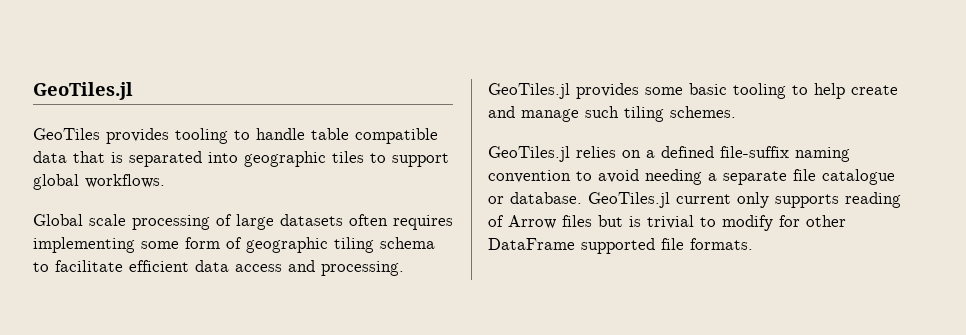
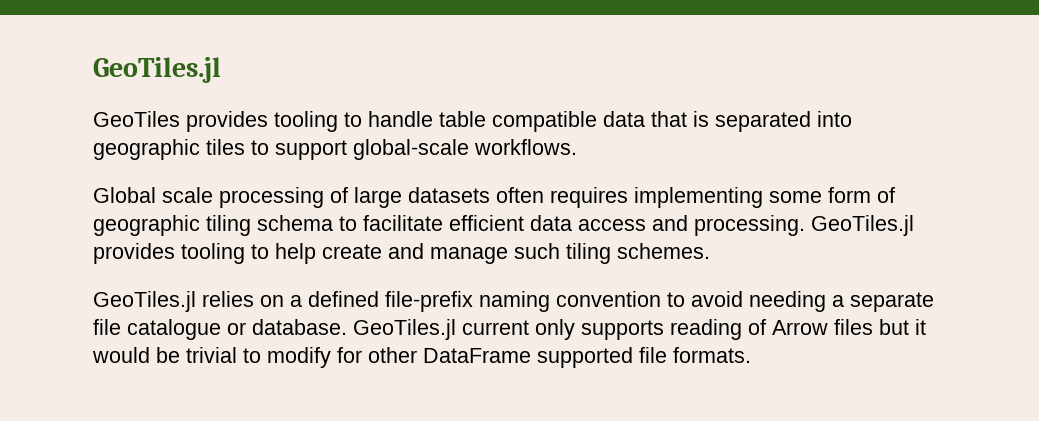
[33,174,79,190] global -> [353,139,469,160] global-scale
[645,83,727,95] some basic -> (175, 253) none
[720,146,789,158] file-suffix -> [385,291,473,312] file-prefix
[629,216,641,227] is -> [915,319,926,335] [92,347,180,363] it would be

